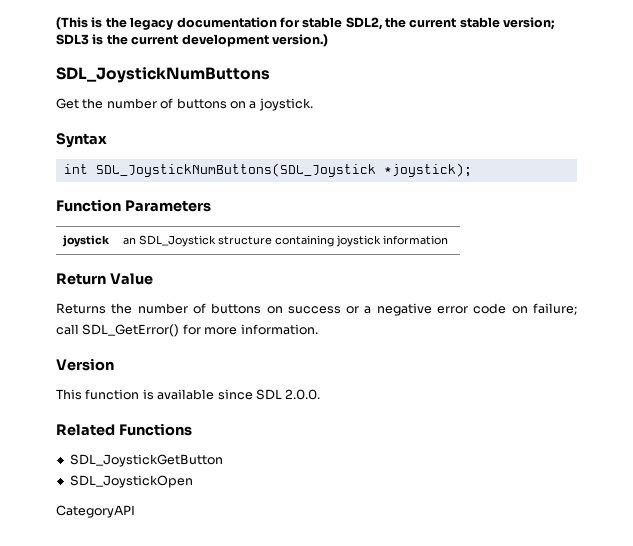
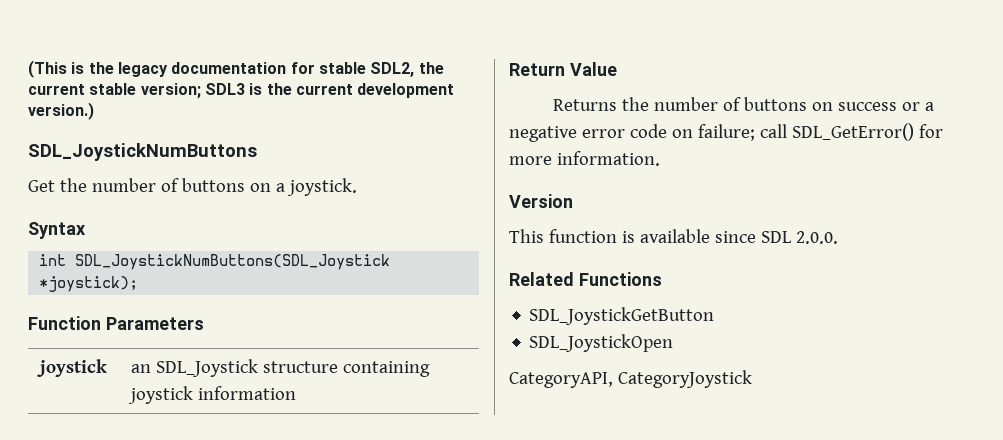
[56,505,135,518] CategoryAPI -> [509,370,752,388] CategoryAPI, CategoryJoystick

